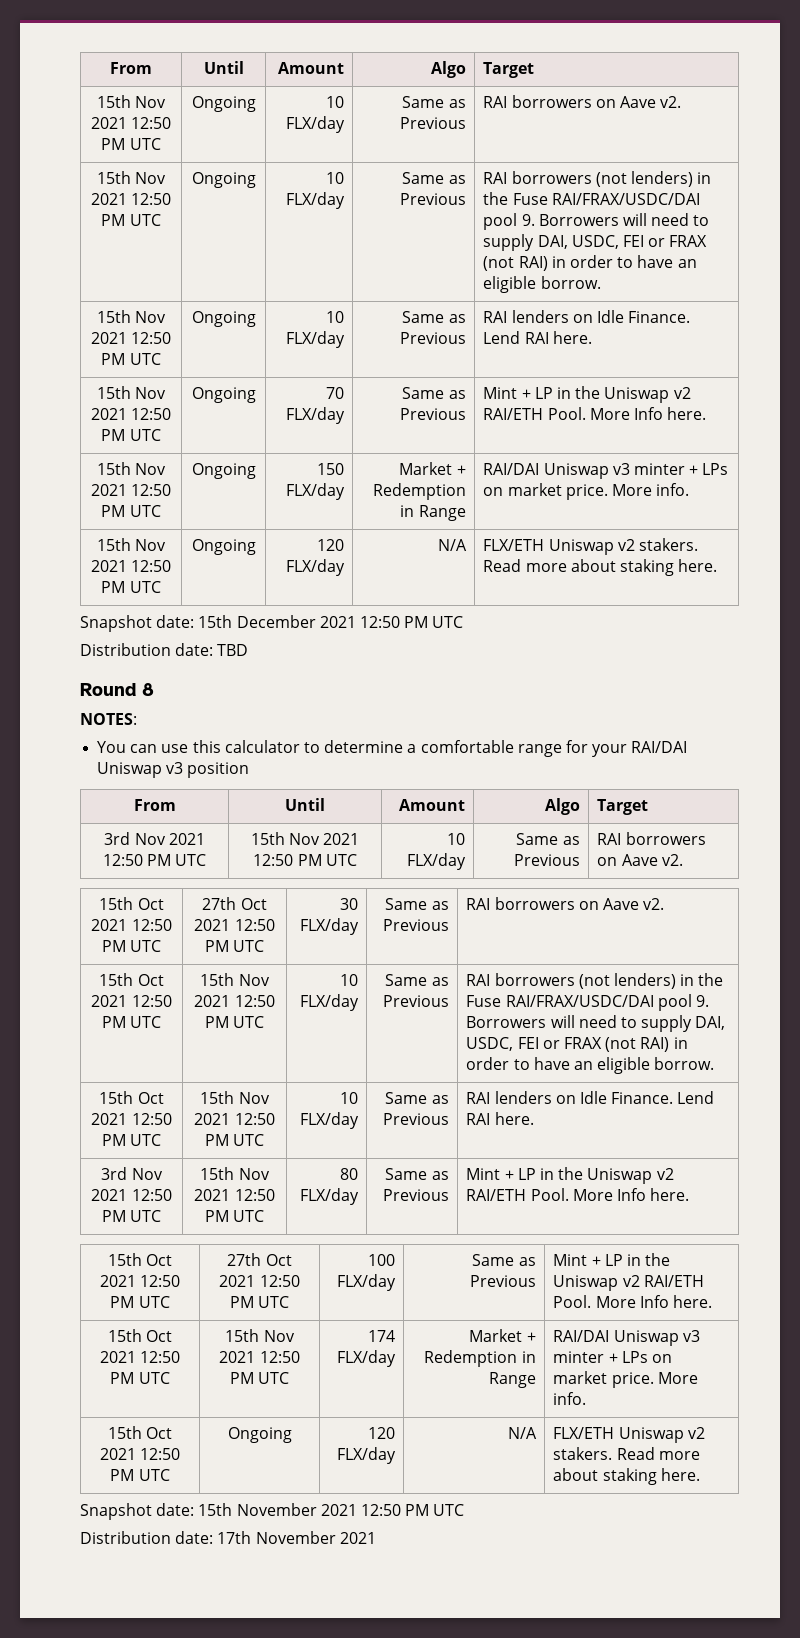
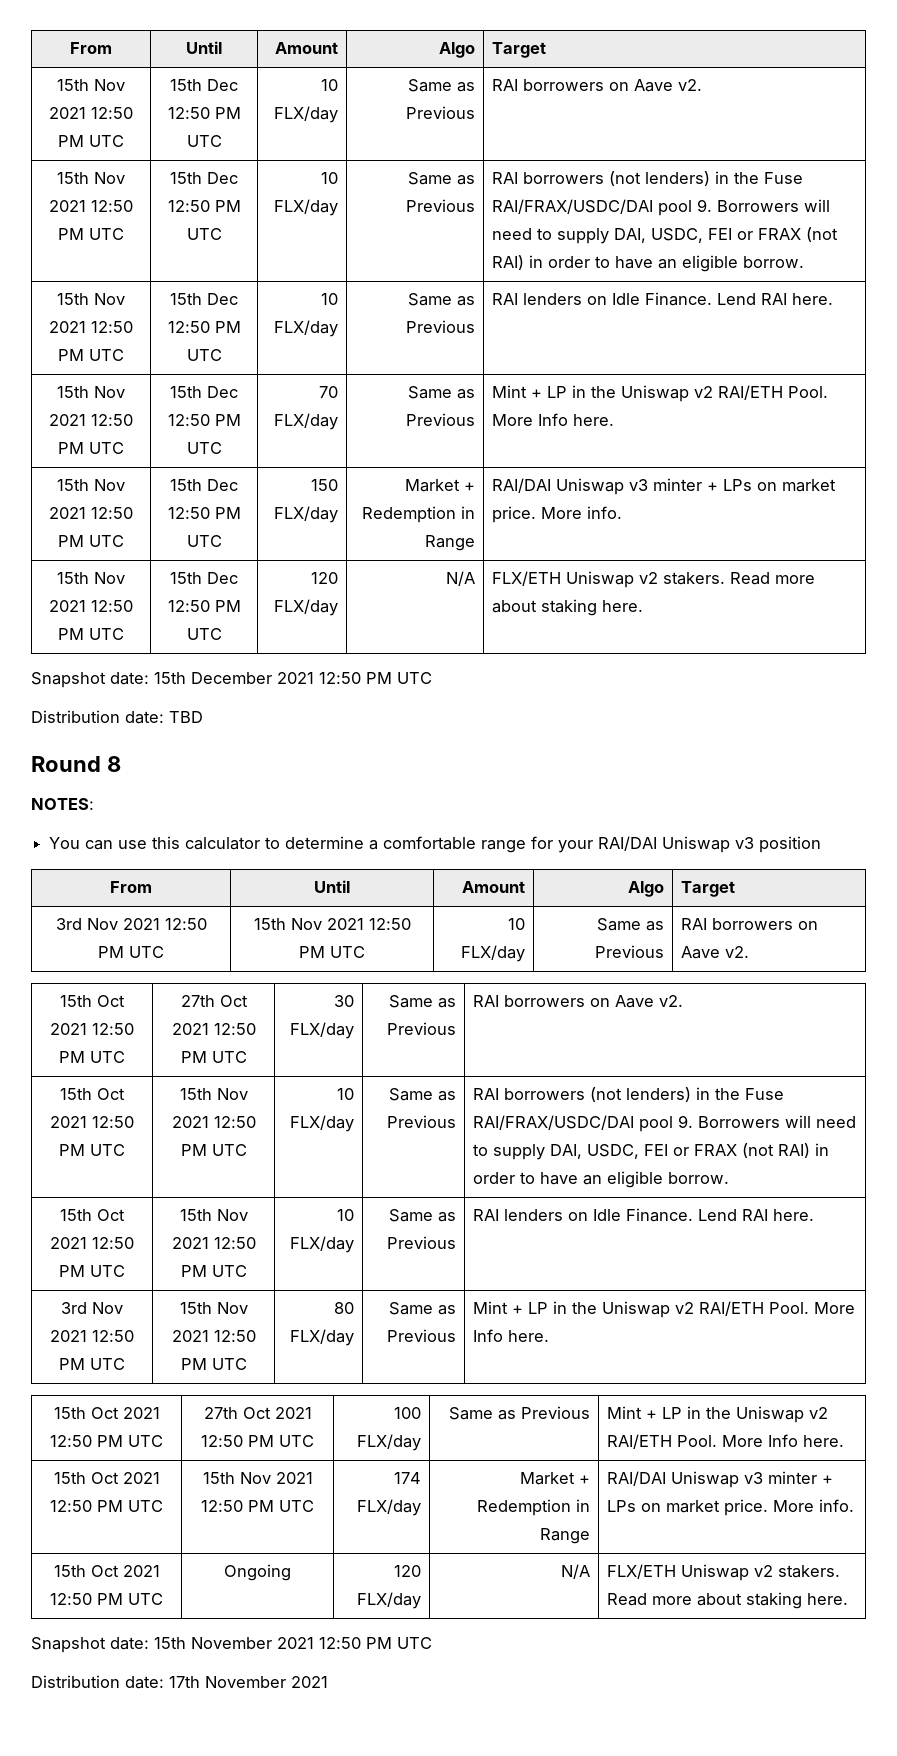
[191,96,256,112] Ongoing -> [170,79,238,91] [167,107,241,119] [186,135,222,147] 15th Dec 12:50 PM UTC
[191,172,256,188] Ongoing -> [170,172,238,184] [167,200,241,212] [186,228,222,240] 15th Dec 12:50 PM UTC
[191,311,256,327] Ongoing -> [170,293,238,305] [167,321,241,333] [186,349,222,361] 15th Dec 12:50 PM UTC
[191,387,256,403] Ongoing -> [170,386,238,398] [167,414,241,426] [186,442,222,454] 15th Dec 12:50 PM UTC
[191,463,256,479] Ongoing -> [170,479,238,491] [167,507,241,519] [186,535,222,547] 15th Dec 12:50 PM UTC
[191,539,256,555] Ongoing -> [170,572,238,584] [167,600,241,612] [186,628,222,640] 15th Dec 12:50 PM UTC

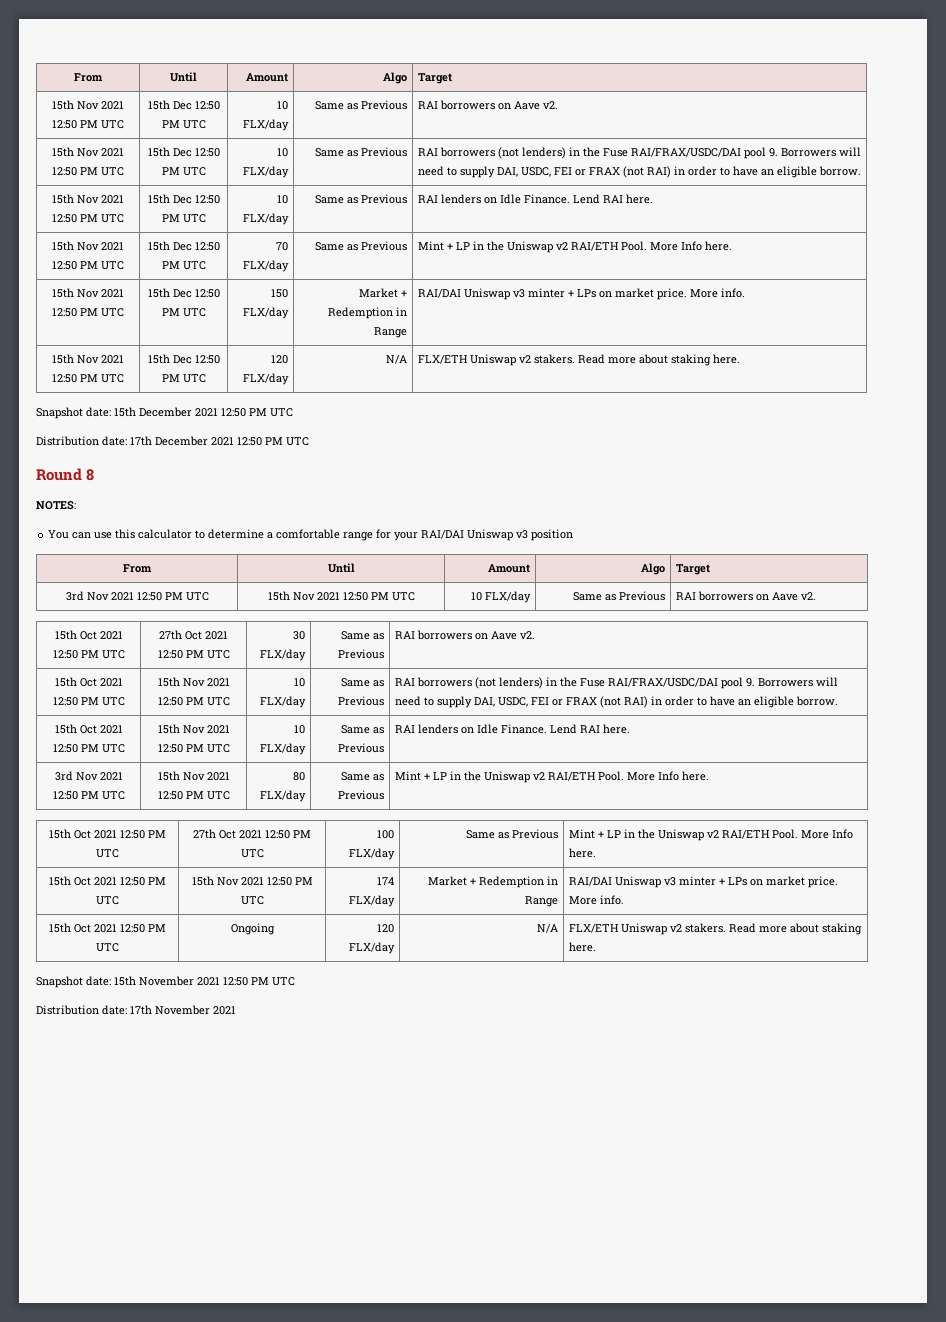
[169,711,203,723] TBD -> [130,436,309,446] 17th December 2021 12:50 PM UTC

